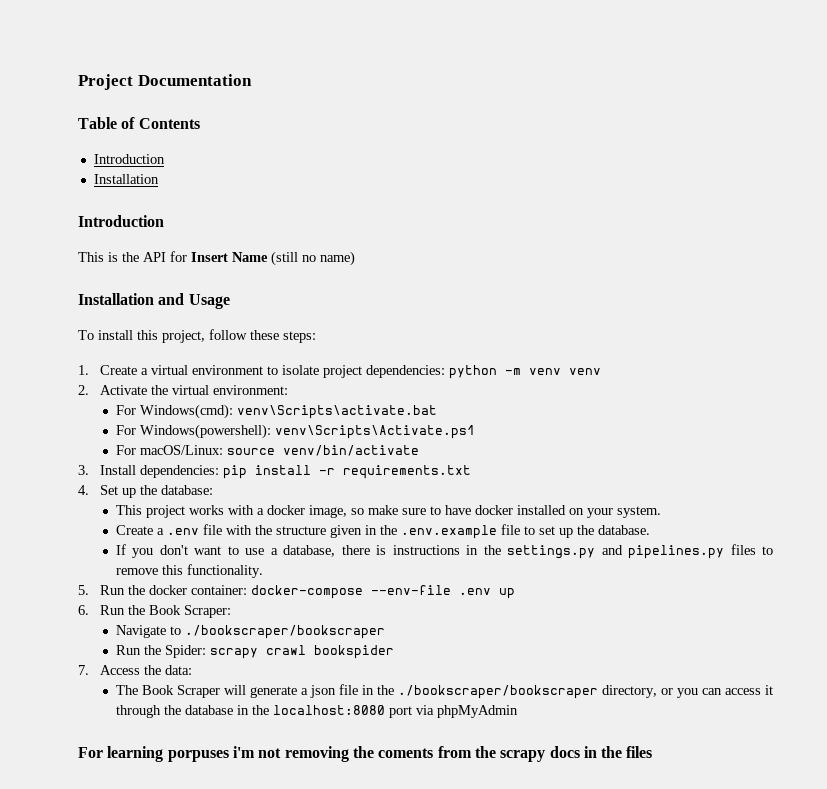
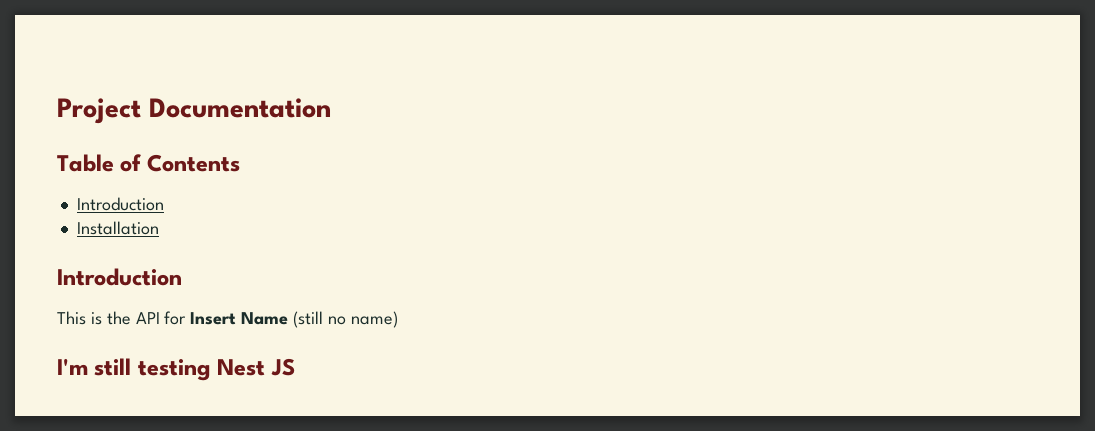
[78,293,230,309] [78,329,316,343] [78,365,601,379] [78,385,288,395] [115,404,437,419] [115,424,475,439] [115,445,419,456] [78,465,471,479] [78,485,213,498] [115,505,661,518] [115,524,650,539] [115,544,773,559] [115,564,263,578] [78,585,515,599] [78,605,231,618] [115,625,385,639] [115,645,394,659] [78,665,192,675] [115,684,773,699] [115,705,518,718] [78,746,653,762] Installation and Usage // To install this project, follow these steps: // 1. Create a virtual environment to isolate project dependencies: python -m venv venv // 2. Activate the virtual environment: // For Windows(cmd): venv\Scripts\activate.bat // For Windows(powershell): venv\Scripts\Activate.ps1 // For macOS/Linux: source venv/bin/activate // 3. Install dependencies: pip install -r requirements.txt // 4. Set up the database: // This project works with a docker image, so make sure to have docker installed on your system. // Create a .env file with the structure given in the .env.example file to set up the database. // If you don't want to use a database, there is instructions in the settings.py and pipelines.py files to remove this functionality. // 5. Run the docker container: docker-compose --env-file .env up // 6. Run the Book Scraper: // Navigate to ./bookscraper/bookscraper // Run the Spider: scrapy crawl bookspider // 7. Access the data: // The Book Scraper will generate a json file in the ./bookscraper/bookscraper directory, or you can access it through the database in the localhost:8080 port via phpMyAdmin // For learning porpuses i'm not removing the coments from the scrapy docs in the files -> [57,358,295,381] I'm still testing Nest JS

